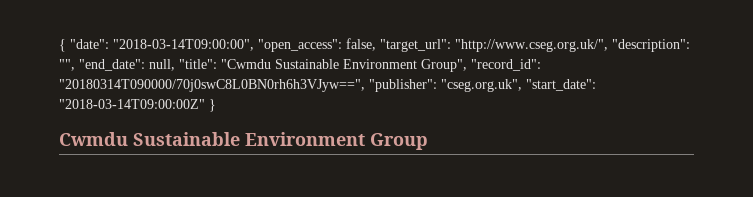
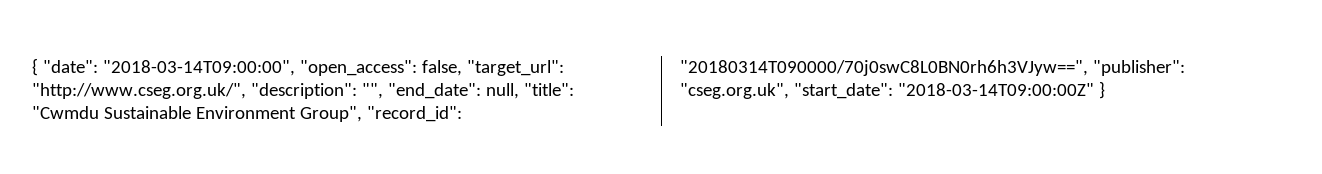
[59,132,428,150] // Cwmdu Sustainable Environment Group -> (1105, 90) none

